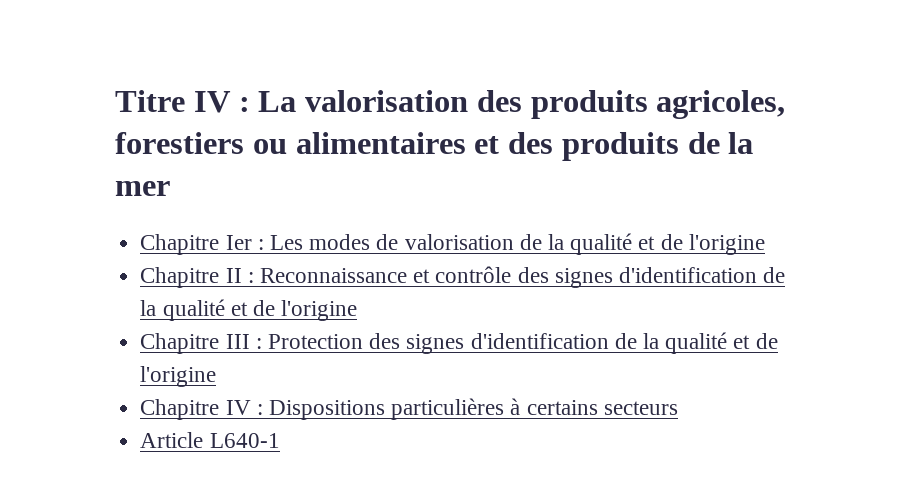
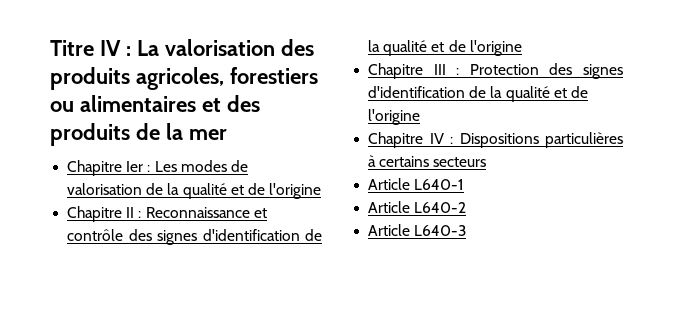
(280, 440) none -> [368,201,467,213] [368,224,467,236] // Article L640-2 // Article L640-3

